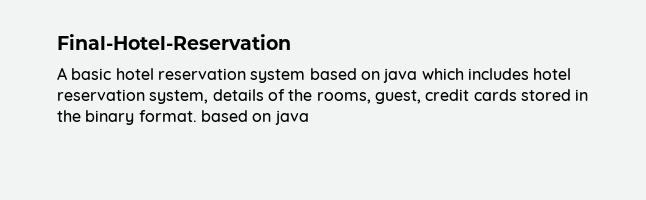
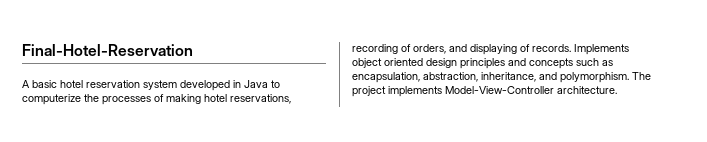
[309,68,572,83] [57,89,589,104] [57,110,309,125] based on java which includes hotel reservation system, details of the rooms, guest, credit cards stored in the binary format. based on java -> [180,80,280,91] [22,94,291,105] [352,44,629,55] [352,58,613,69] [352,72,651,83] [352,86,617,97] developed in Java to computerize the processes of making hotel reservations, recording of orders, and displaying of records. Implements object oriented design principles and concepts such as encapsulation, abstraction, inheritance, and polymorphism. The project implements Model-View-Controller architecture.

